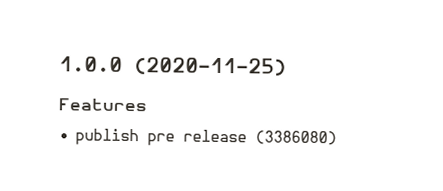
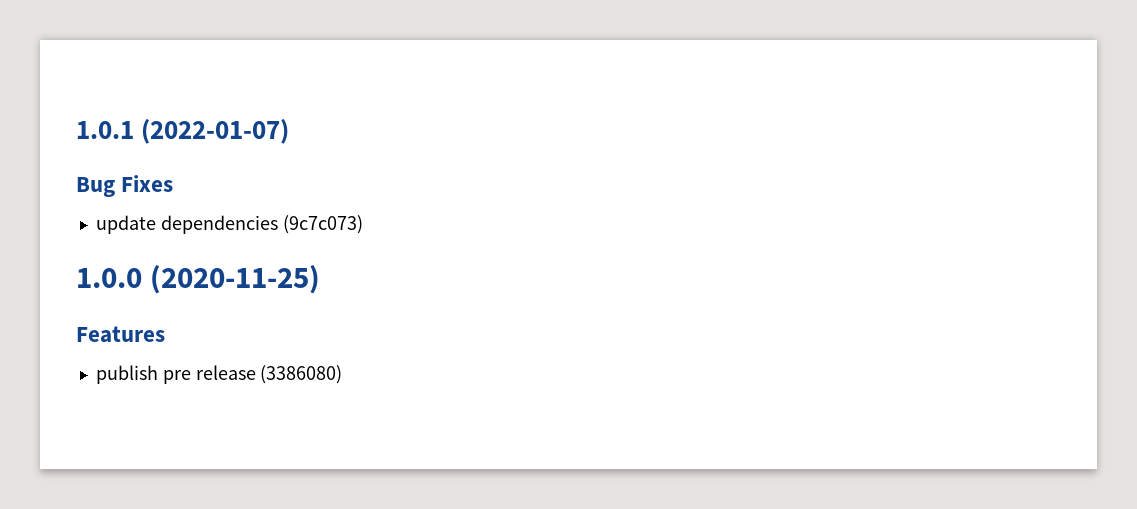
(59, 64) none -> [76,119,290,144] [76,175,174,197] [95,215,363,234] 1.0.1 (2022-01-07) // Bug Fixes // update dependencies (9c7c073) //

